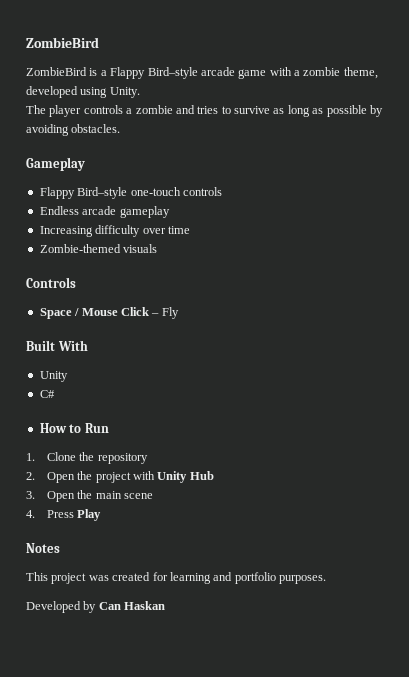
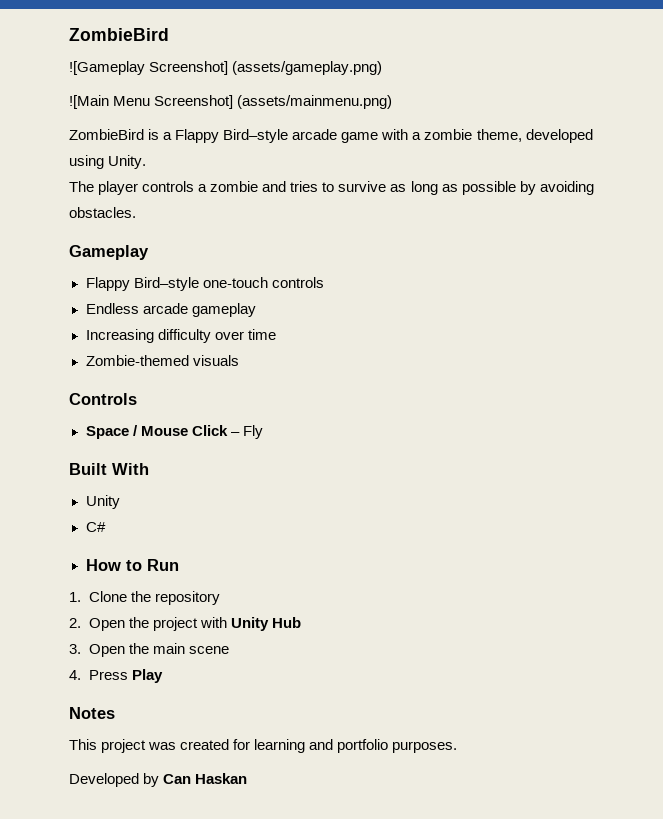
[26,37,99,48] ZombieBird -> [69,28,169,41] [69,61,383,75] [69,95,393,109] ZombieBird // ![Gameplay Screenshot] (assets/gameplay.png) // ![Main Menu Screenshot] (assets/mainmenu.png)

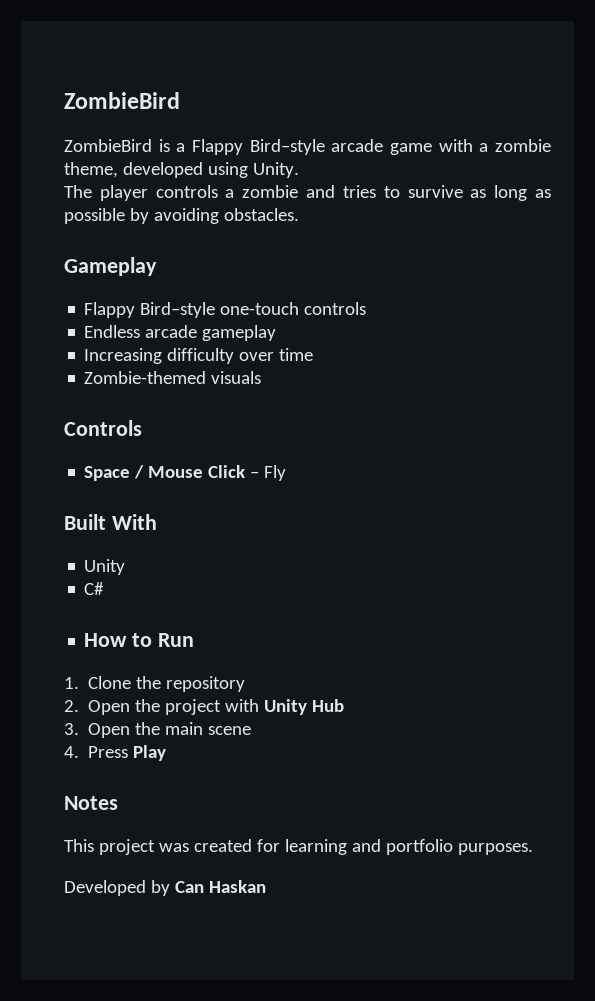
[69,28,169,41] [69,61,383,75] [69,95,393,109] ZombieBird // ![Gameplay Screenshot] (assets/gameplay.png) // ![Main Menu Screenshot] (assets/mainmenu.png) -> [64,92,180,109] ZombieBird

